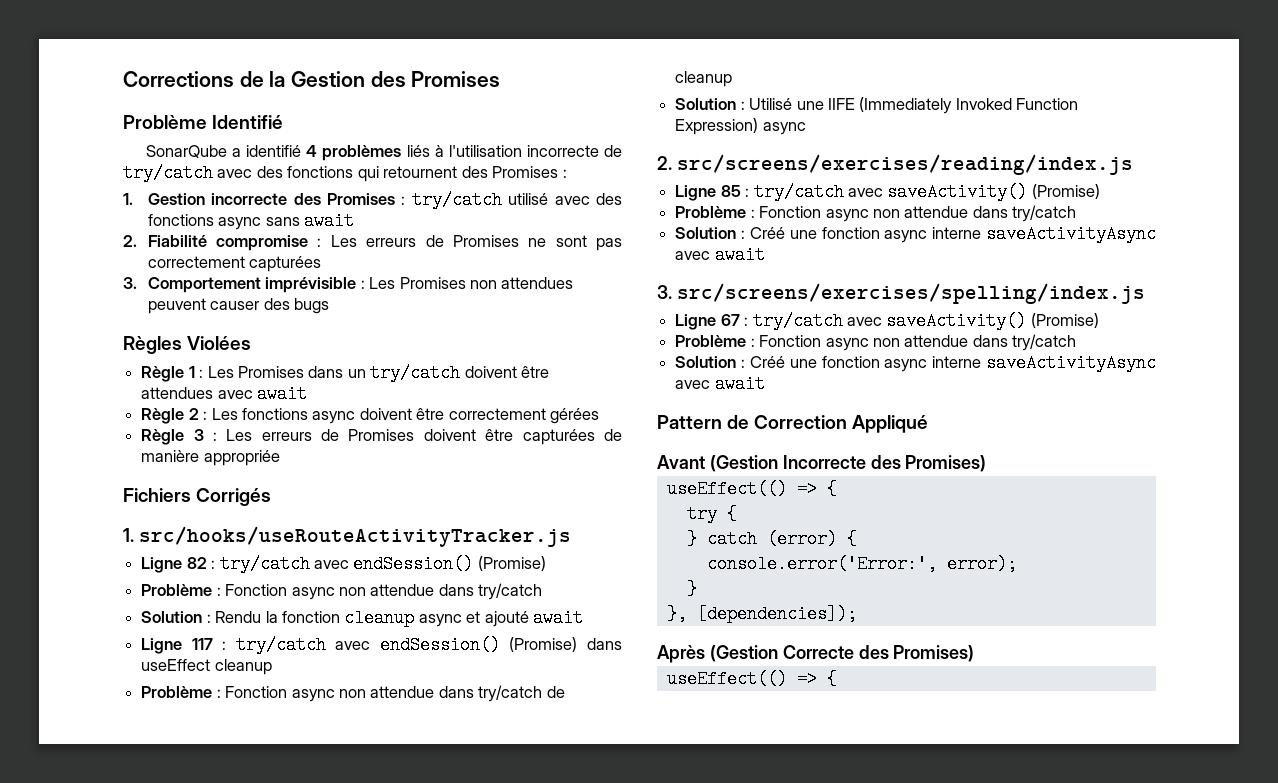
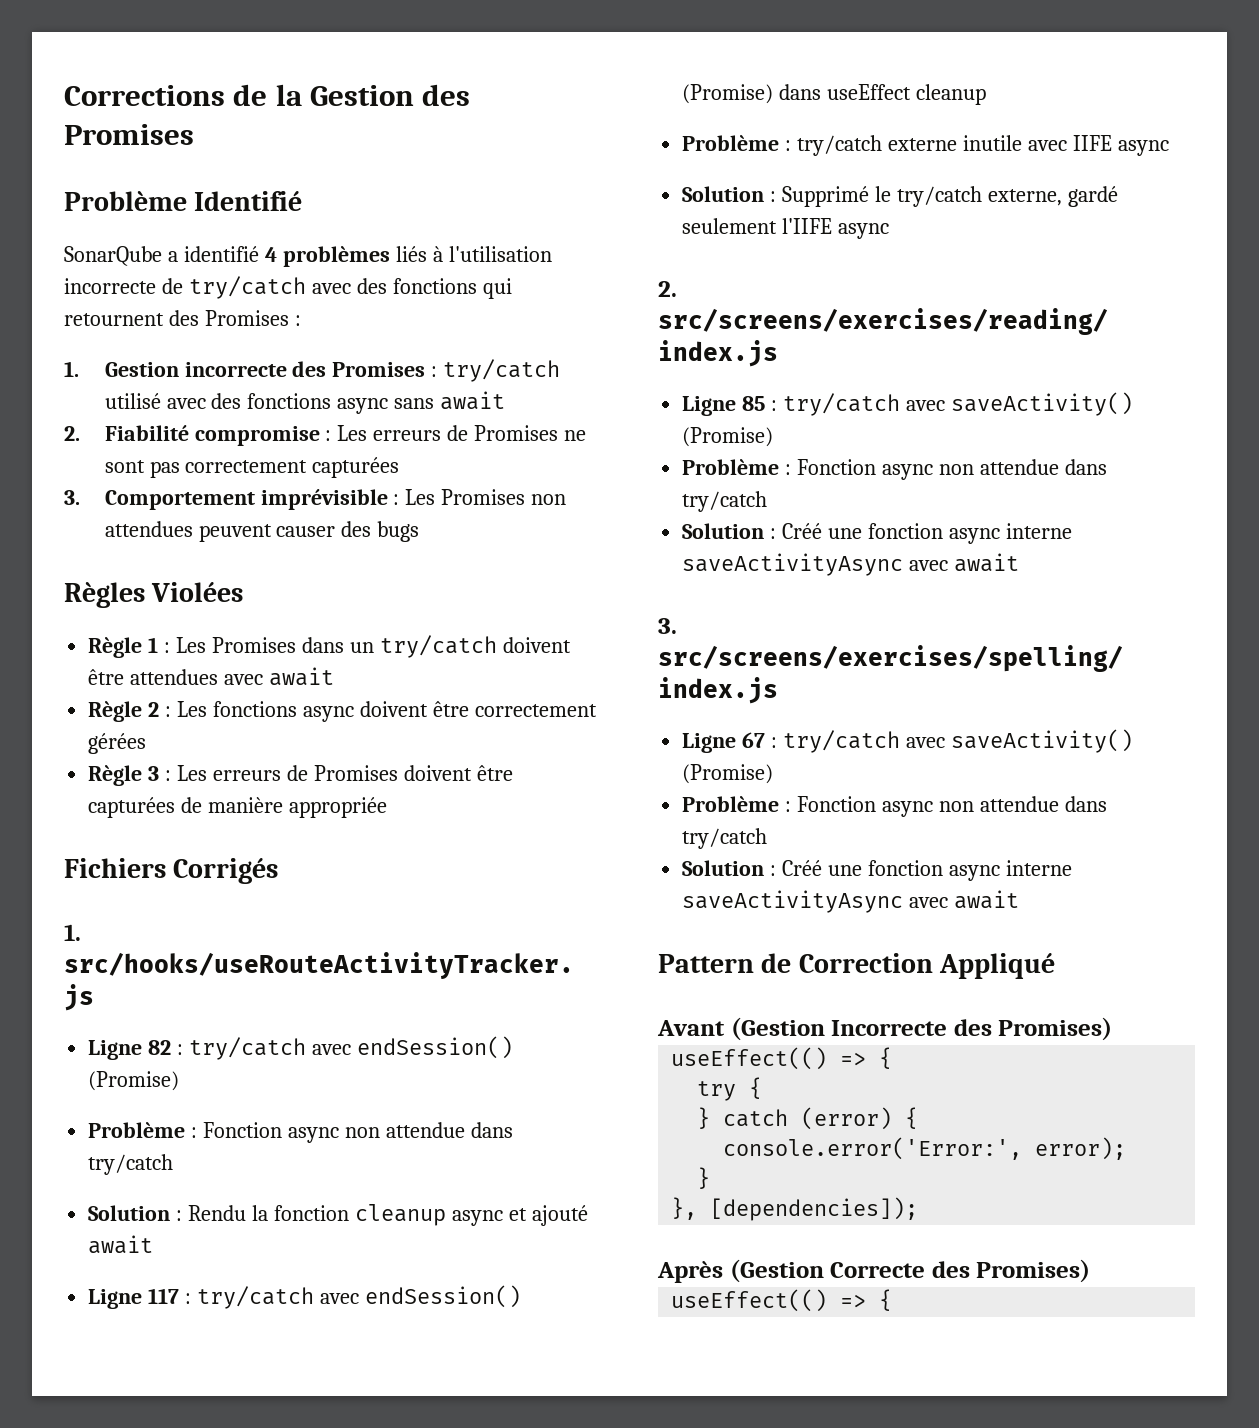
[225,685,565,702] [675,71,733,87] [675,97,1079,114] [675,118,759,135] Fonction async non attendue dans try/catch de cleanup // Solution : Utilisé une IIFE (Immediately Invoked Function Expression) -> [797,135,1169,156] [682,186,1118,207] [682,218,833,234] try/catch externe inutile avec IIFE async // Solution : Supprimé le try/catch externe, gardé seulement l'IIFE

